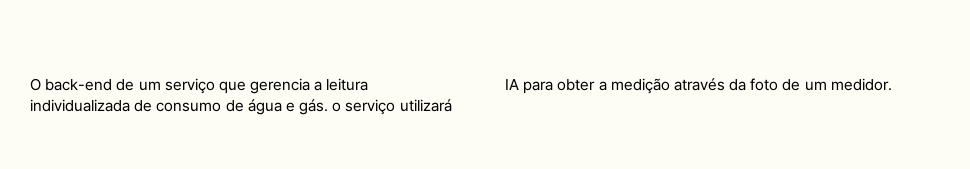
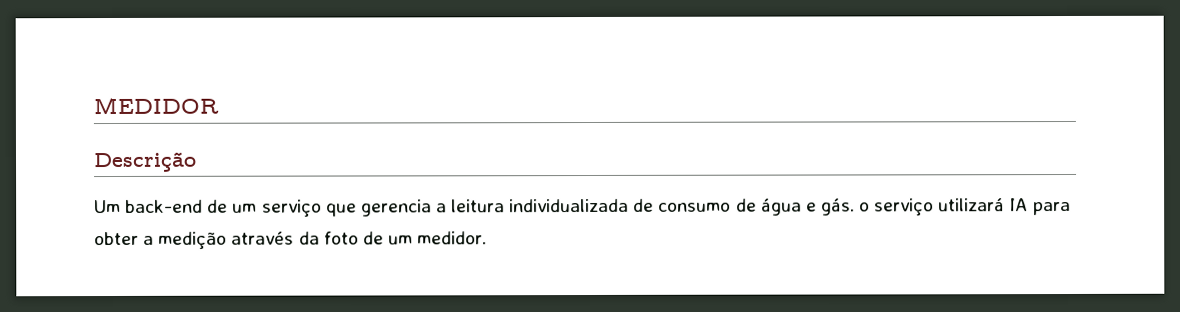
[30,78,41,91] O -> [93,96,219,115] [93,151,197,173] [94,199,121,214] MEDIDOR // Descrição // Um

